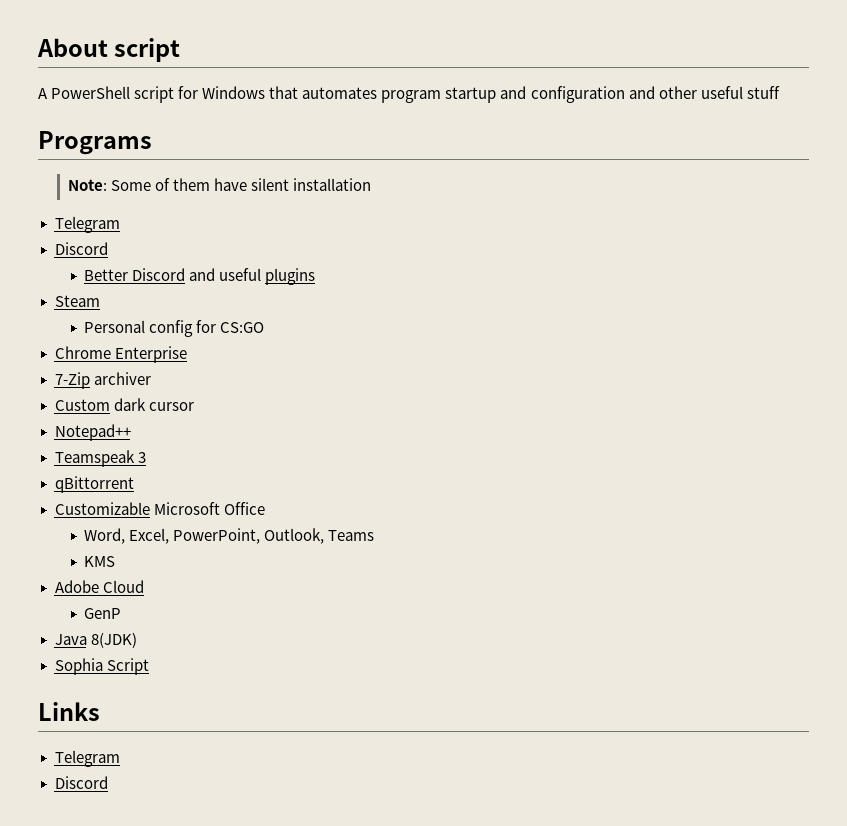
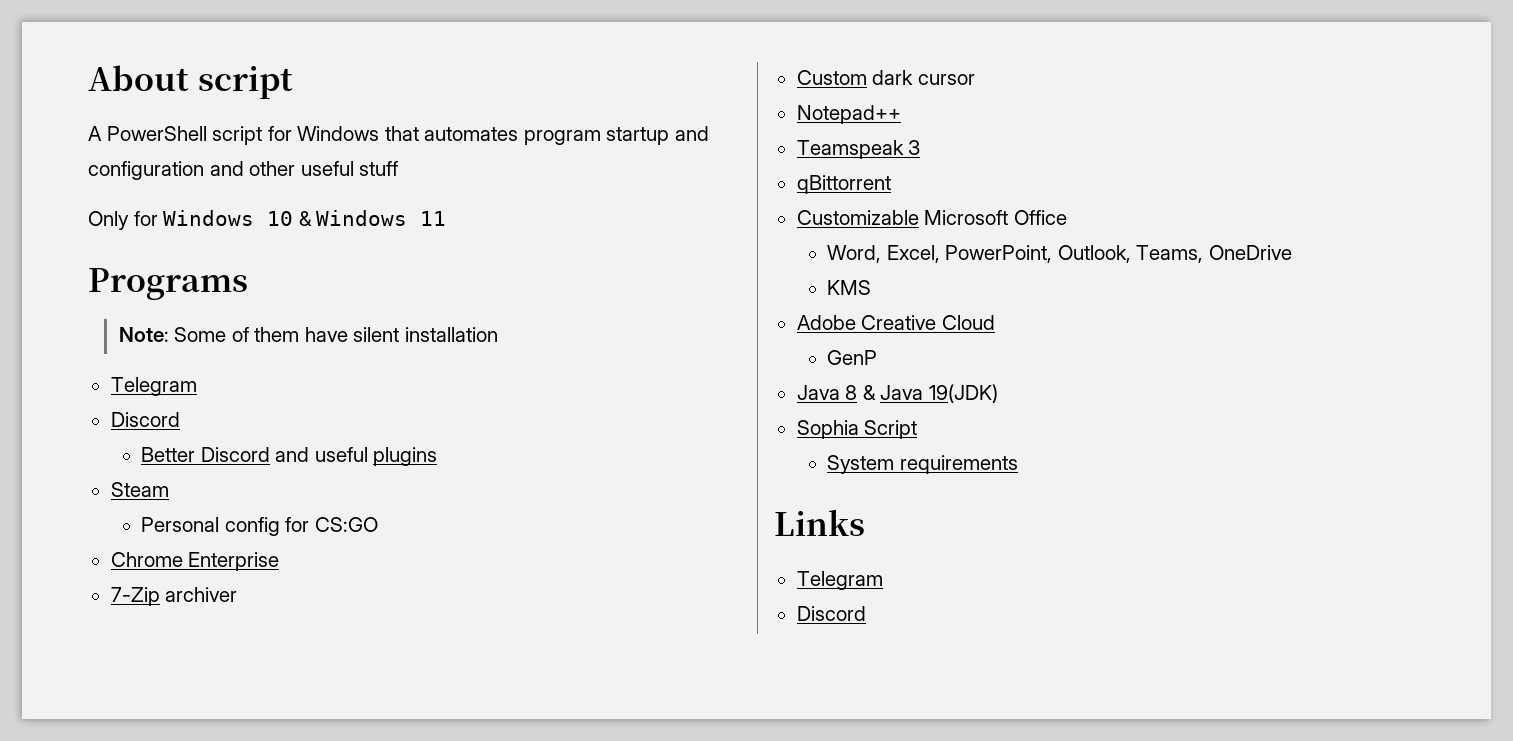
(780, 92) none -> [88,210,447,230] // Only for Windows 10 & Windows 11
[328,530,375,541] Teams -> [1136,245,1292,263] Teams, OneDrive
(99, 586) none -> [861,315,937,330] Creative
[90,632,137,648] 8(JDK) -> [845,384,998,403] 8 & Java 19(JDK)
(149, 666) none -> [827,455,1018,474] // System requirements

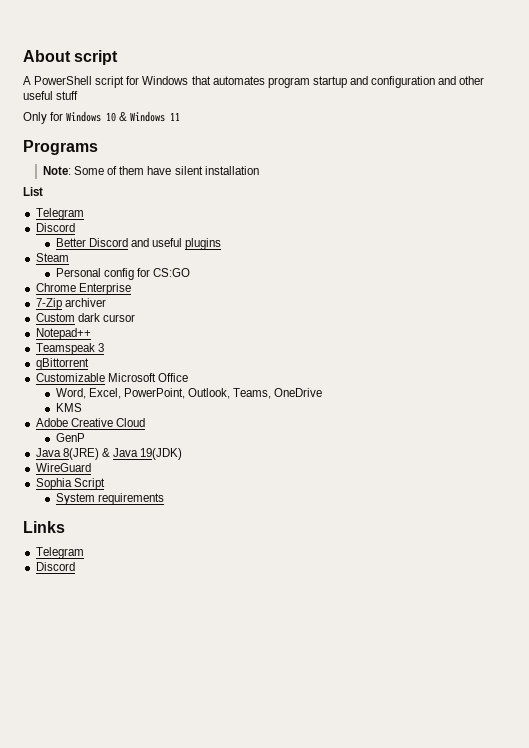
(498, 334) none -> [23,187,43,196] // List
[845,385,858,400] 8 -> [62,448,99,460] 8(JRE)
(998, 393) none -> [35,463,91,472] // WireGuard

